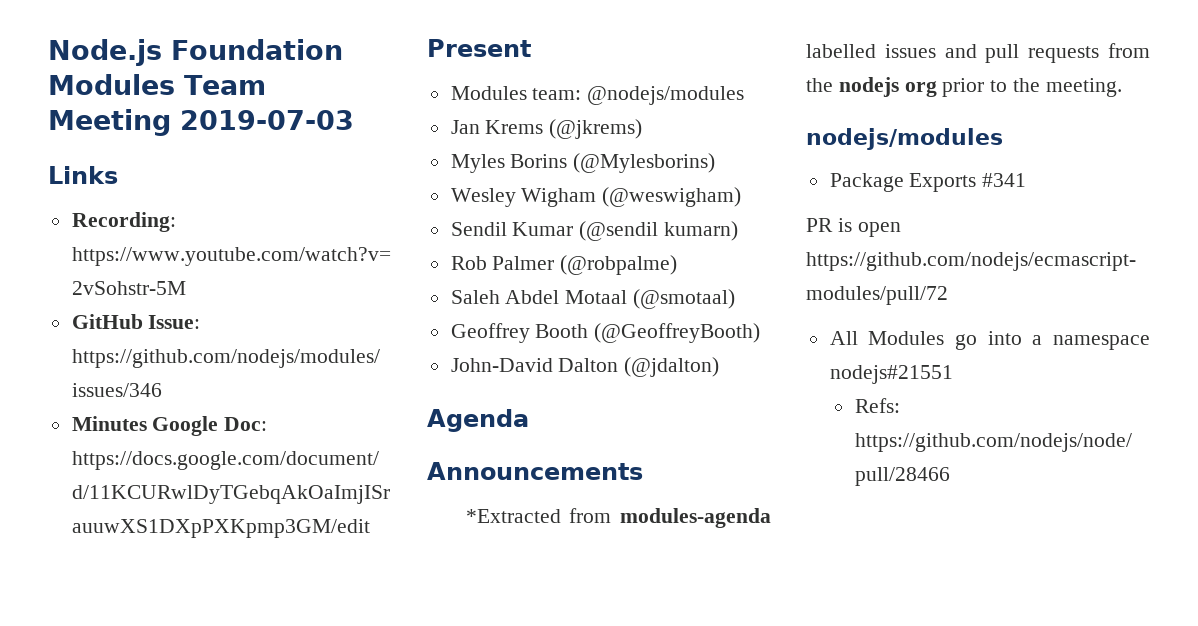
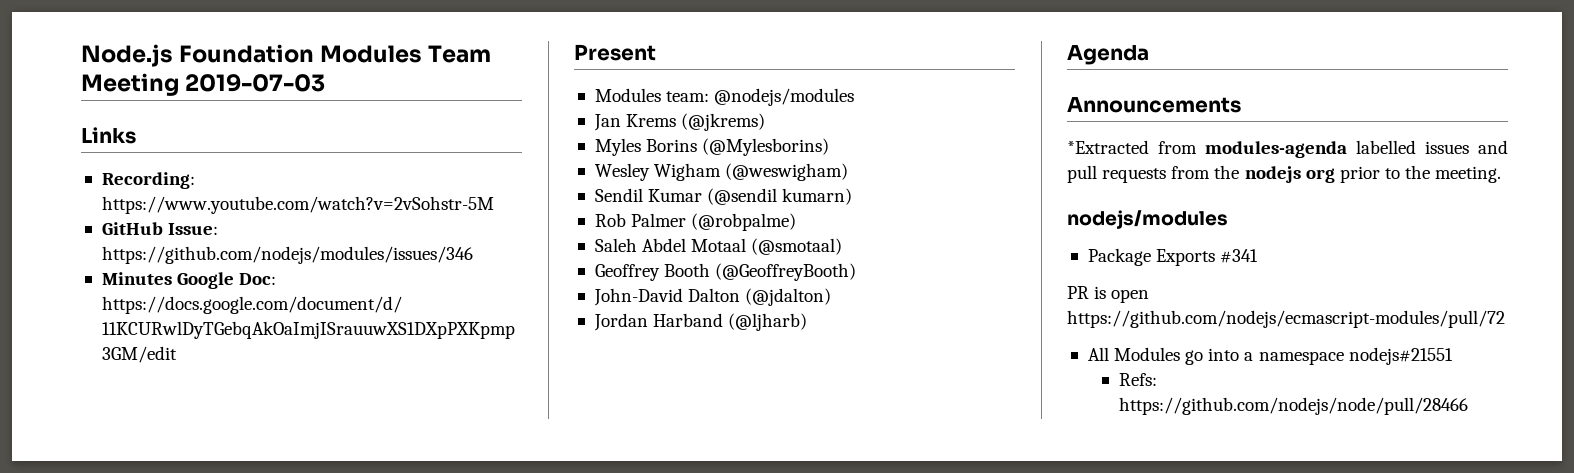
(720, 367) none -> [593,313,808,331] // Jordan Harband (@ljharb)

